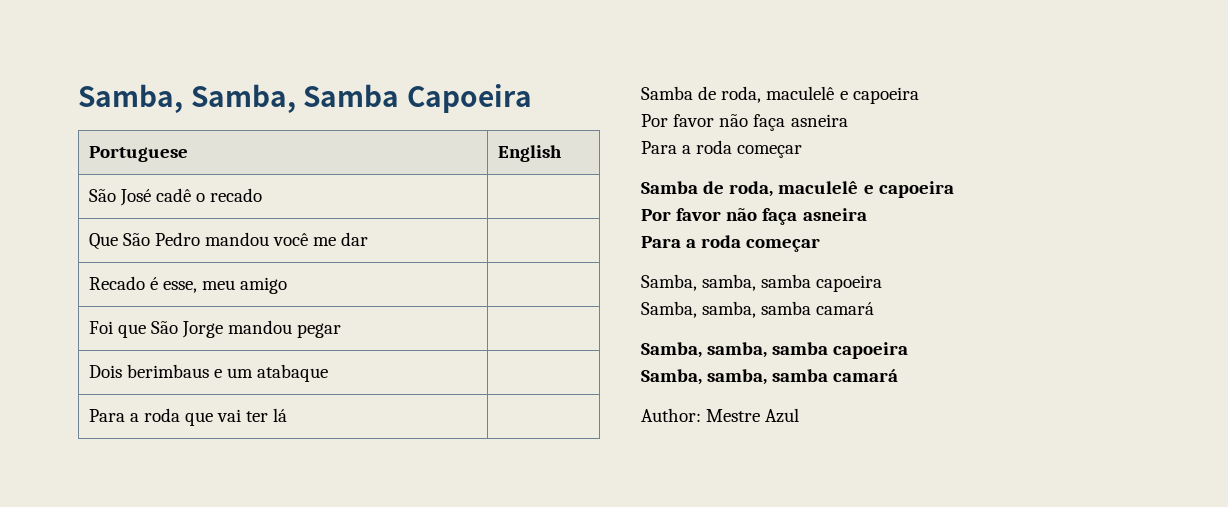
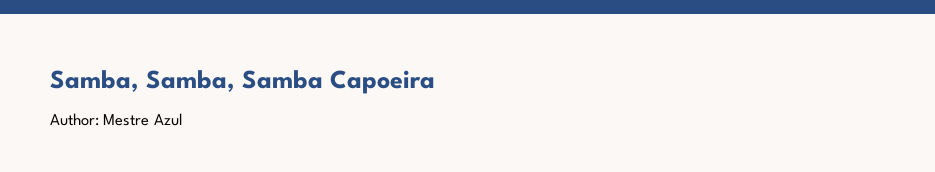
[88,146,188,162] [497,145,562,162] [88,188,263,206] [88,232,369,250] [88,276,288,294] [88,320,342,338] [88,364,329,382] [88,408,288,426] [641,86,919,104] [641,114,848,131] [641,140,803,158] [641,181,954,198] [641,208,867,225] [641,235,821,252] [641,274,883,292] [641,301,875,318] [641,342,909,359] [641,369,899,385] // Portuguese | English // São José cadê o recado | // Que São Pedro mandou você me dar | // Recado é esse, meu amigo | // Foi que São Jorge mandou pegar | // Dois berimbaus e um atabaque | // Para a roda que vai ter lá | // Samba de roda, maculelê e capoeira // Por favor não faça asneira // Para a roda começar // Samba de roda, maculelê e capoeira // Por favor não faça asneira // Para a roda começar // Samba, samba, samba capoeira // Samba, samba, samba camará // Samba, samba, samba capoeira // Samba, samba, samba camará -> (436, 82) none

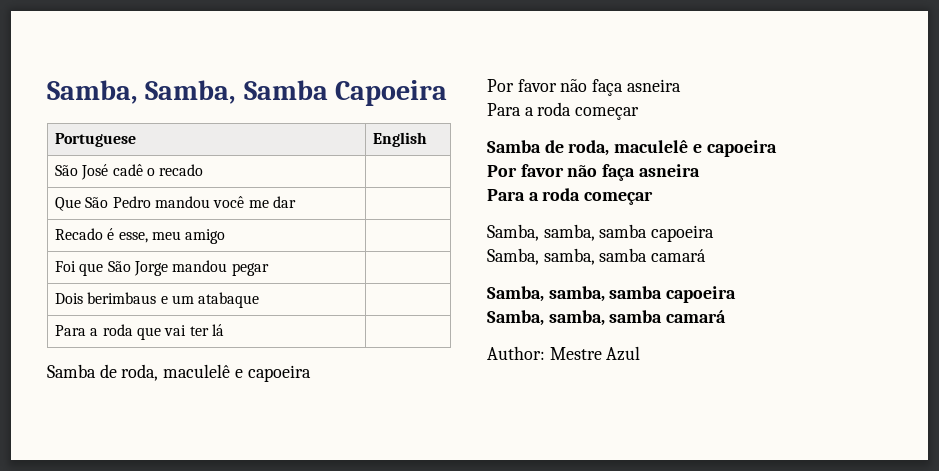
(436, 82) none -> [55,133,137,147] [373,132,428,147] [55,164,204,180] [55,196,296,211] [55,228,226,244] [55,260,269,276] [55,292,260,308] [55,324,224,340] [47,364,311,382] [487,79,681,96] [487,102,640,120] [487,140,777,157] [487,164,700,181] [487,188,654,205] [487,224,715,242] [487,248,707,265] [487,286,737,303] [487,310,727,326] // Portuguese | English // São José cadê o recado | // Que São Pedro mandou você me dar | // Recado é esse, meu amigo | // Foi que São Jorge mandou pegar | // Dois berimbaus e um atabaque | // Para a roda que vai ter lá | // Samba de roda, maculelê e capoeira // Por favor não faça asneira // Para a roda começar // Samba de roda, maculelê e capoeira // Por favor não faça asneira // Para a roda começar // Samba, samba, samba capoeira // Samba, samba, samba camará // Samba, samba, samba capoeira // Samba, samba, samba camará

